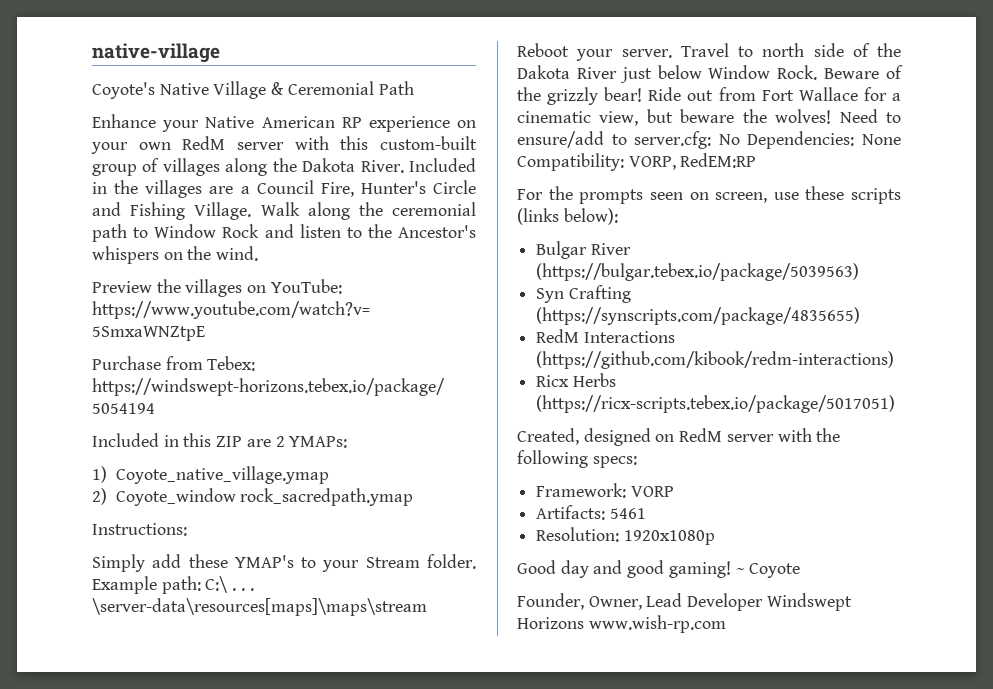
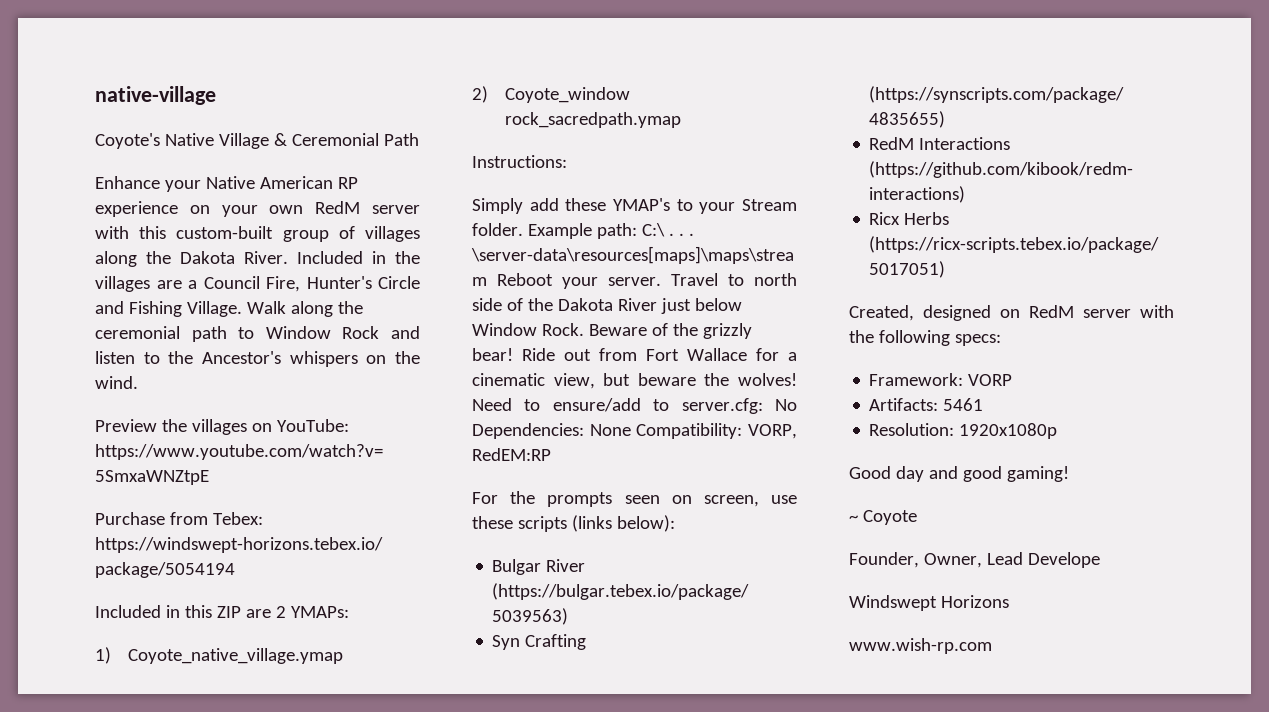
(731, 569) none -> (1069, 474) //
[687,593,764,611] Developer -> [1027,552,1100,568] Develope //
(584, 623) none -> (1009, 601) //

